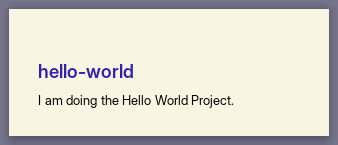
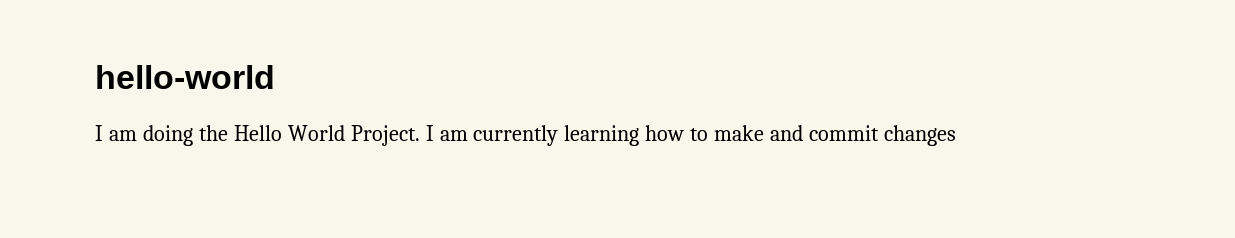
(235, 101) none -> [425,125,957,146] I am currently learning how to make and commit changes

